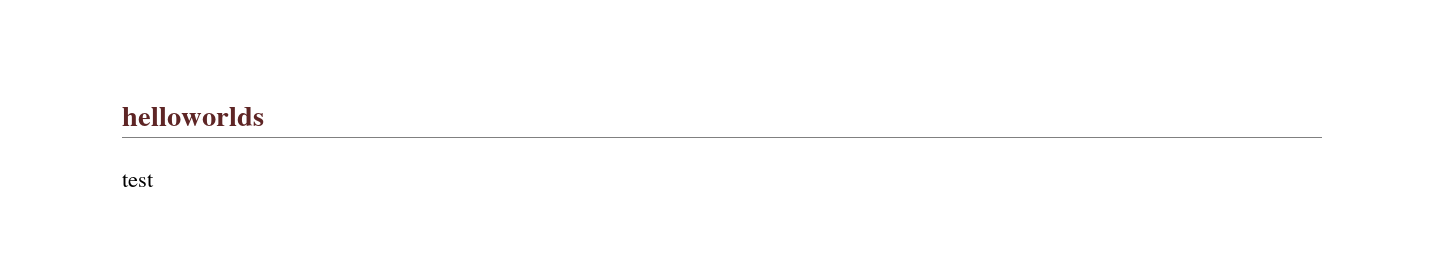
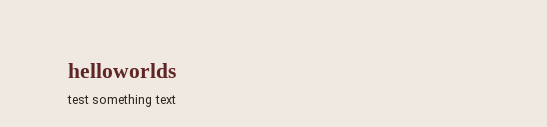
(154, 180) none -> [92,94,176,107] something text

